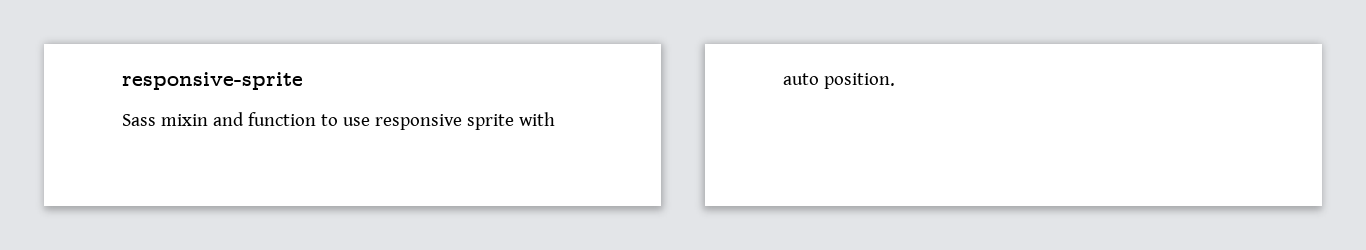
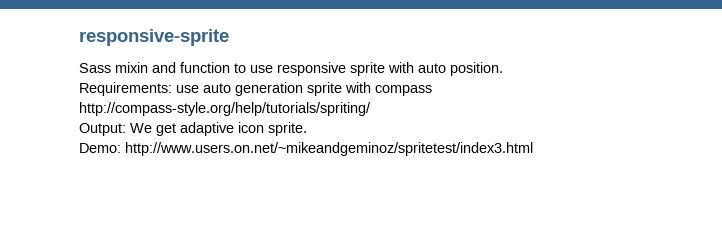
(895, 81) none -> [79,82,432,96] [79,102,371,116] [79,122,307,136] [79,142,533,156] // Requirements: use auto generation sprite with compass http://compass-style.org/help/tutorials/spriting/ // Output: We get adaptive icon sprite. // Demo: http://www.users.on.net/~mikeandgeminoz/spritetest/index3.html

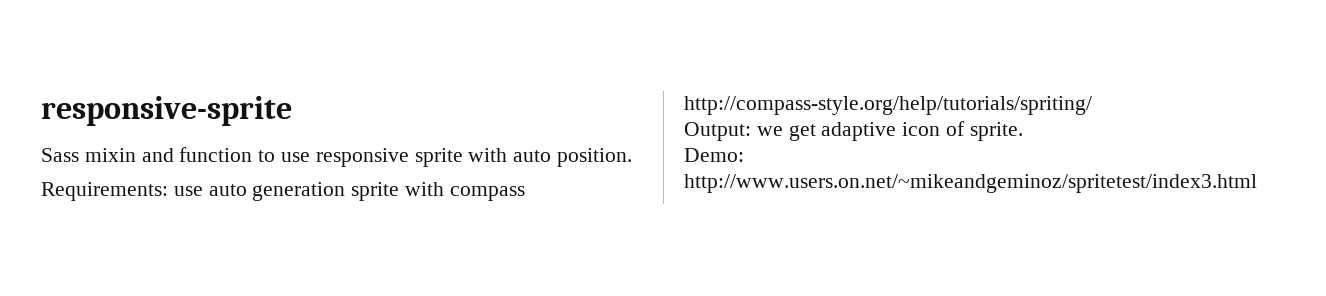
[130,123,152,133] We -> [756,126,783,136] we
(264, 127) none -> [946,121,966,136] of

